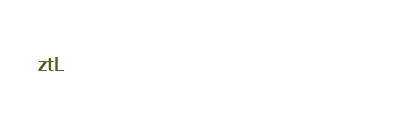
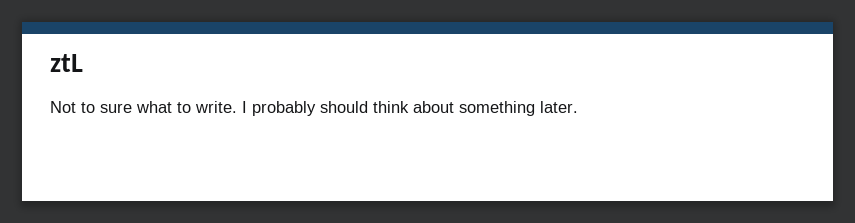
(64, 64) none -> [50,101,578,116] // Not to sure what to write. I probably should think about something later.

